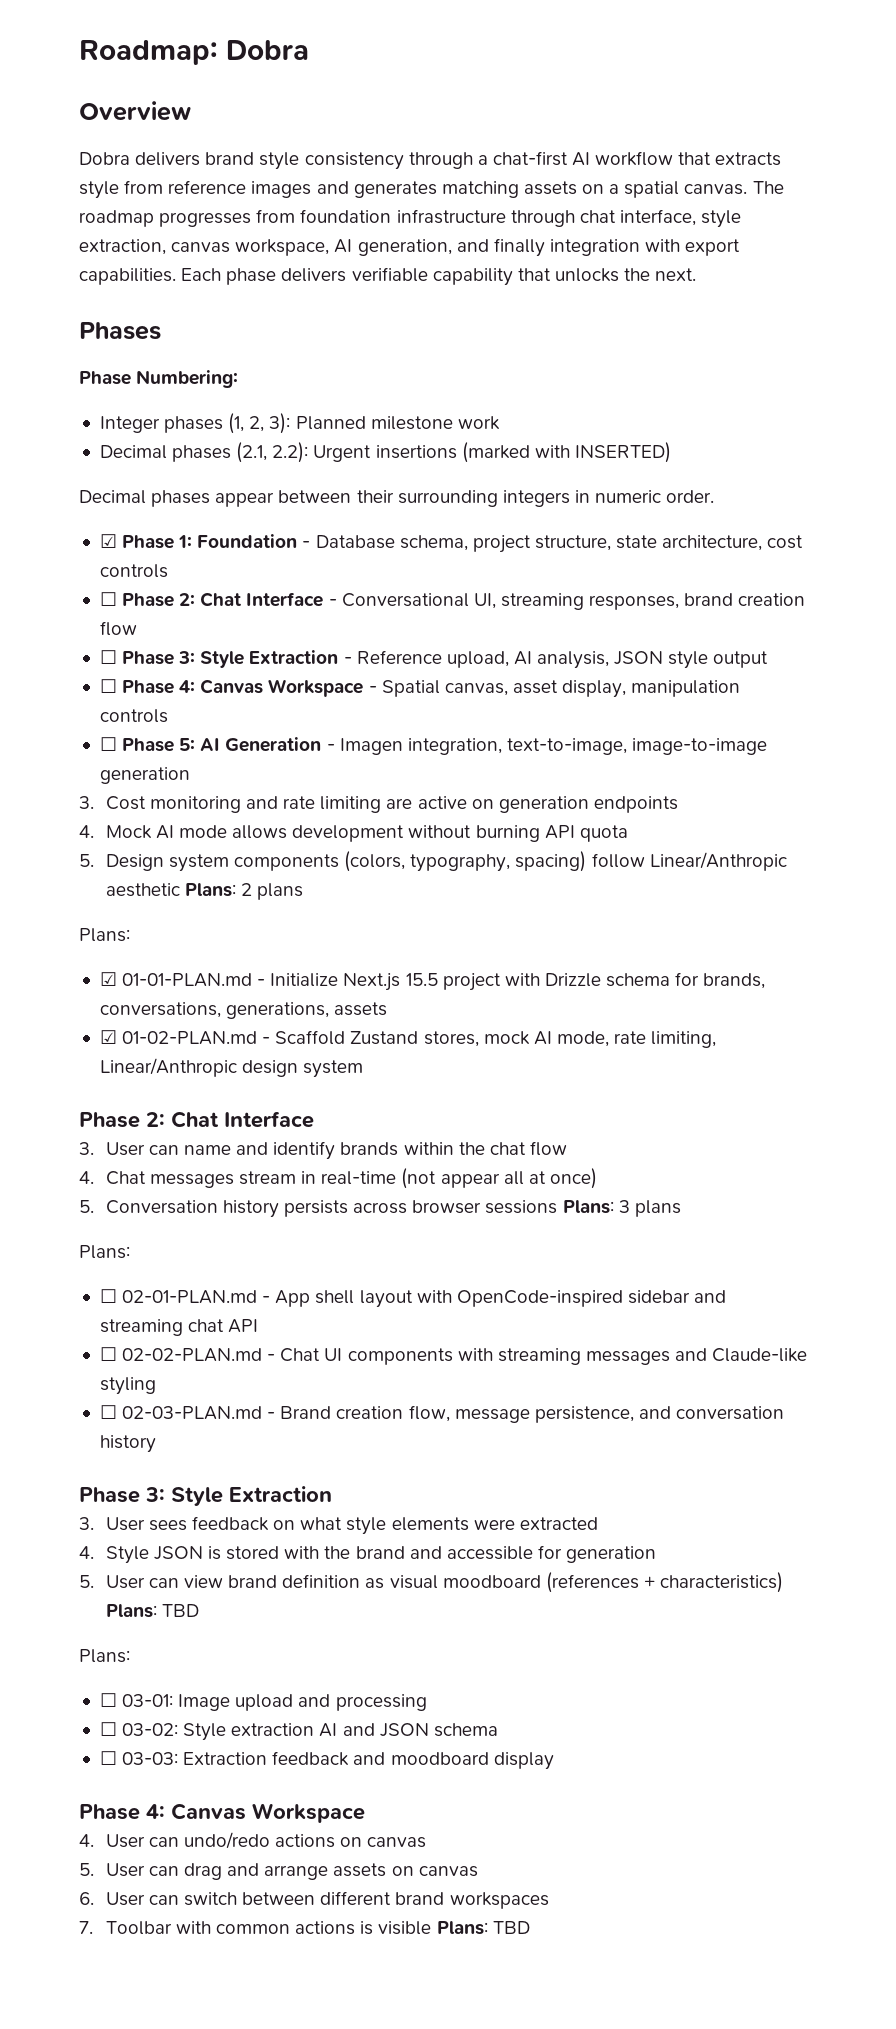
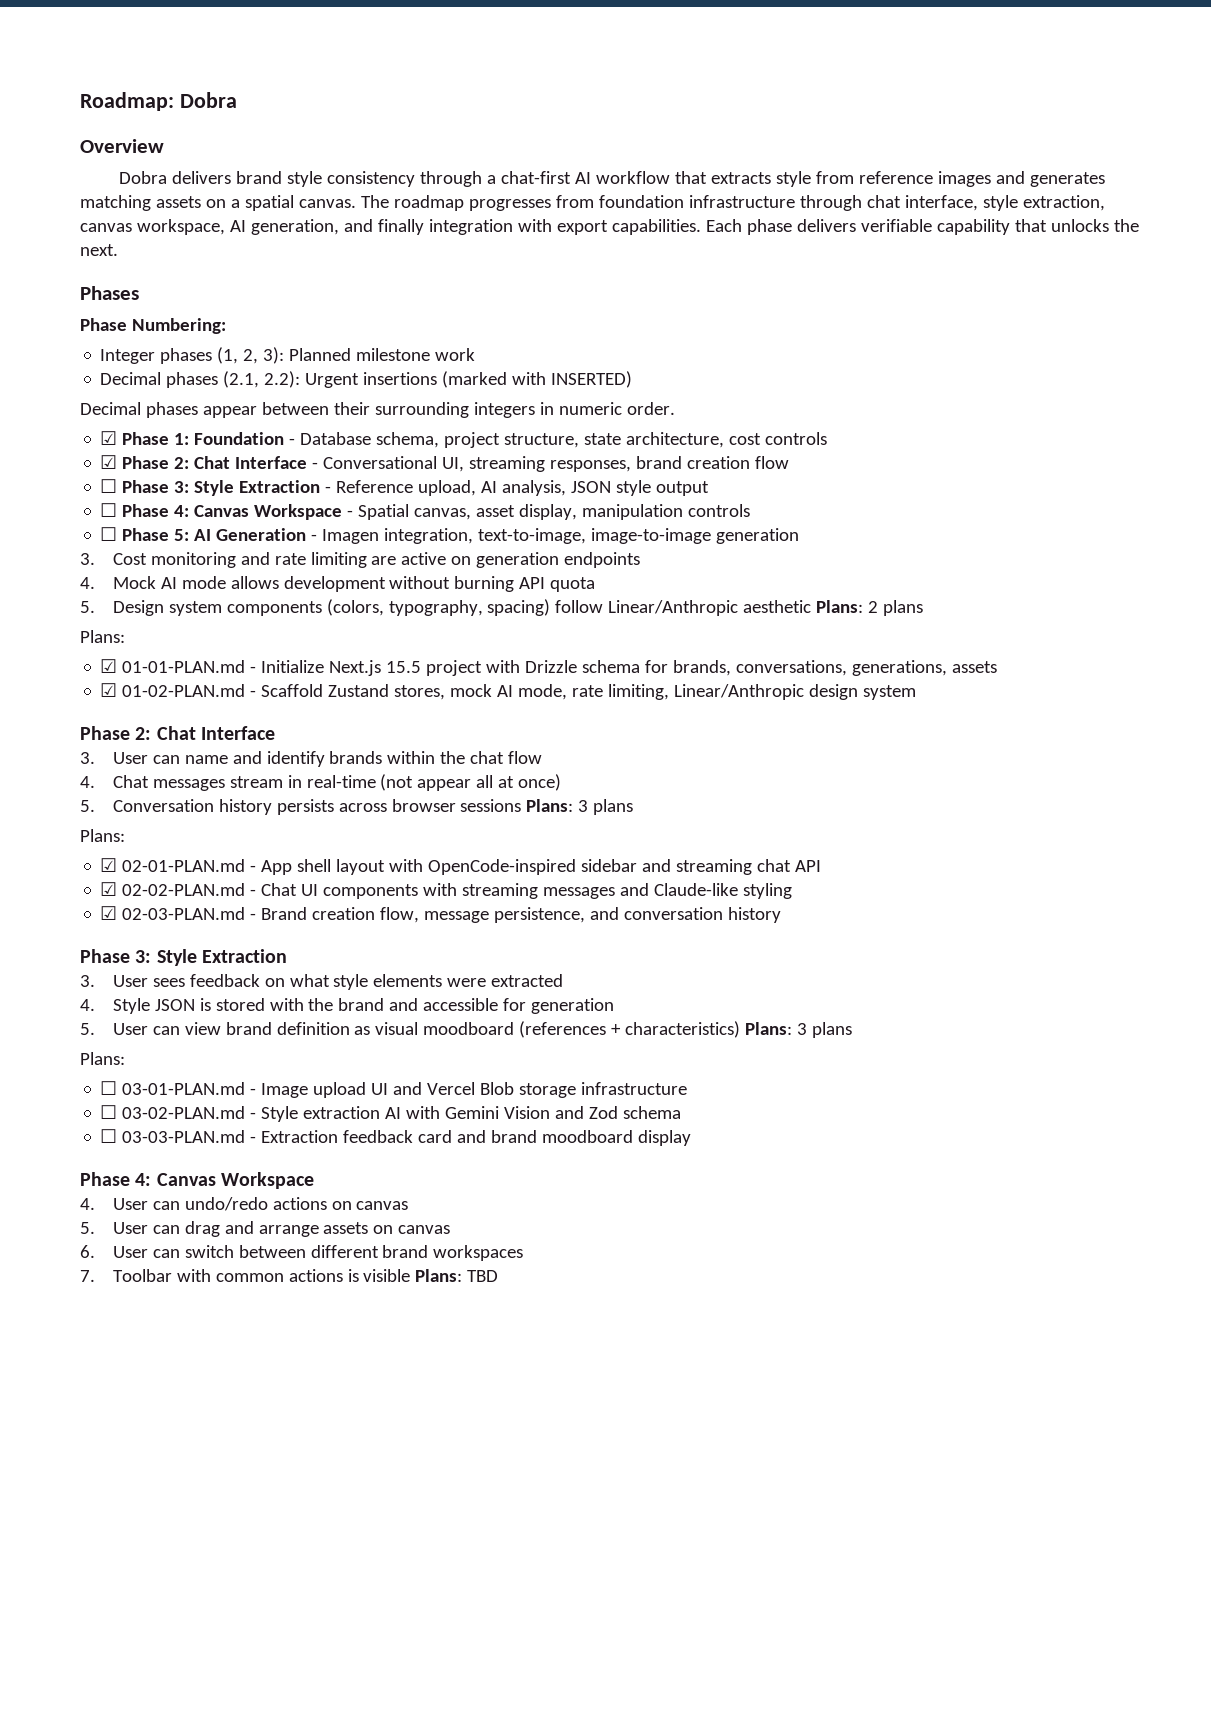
[99,592,117,606] ☐ -> [100,455,118,469] ☑
[99,1289,117,1303] ☐ -> [100,858,118,872] ☑
[99,1347,117,1361] ☐ -> [100,882,118,896] ☑
[99,1405,117,1419] ☐ -> [100,906,118,920] ☑
[161,1604,199,1617] [79,1649,130,1663] [99,1693,427,1711] [99,1722,179,1736] TBD // Plans: // ☐ 03-01: Image upload and processing // ☐ 03-02: -> [797,1022,853,1038] [80,1052,125,1065] [100,1081,688,1098] [100,1105,257,1119] 3 plans // Plans: // ☐ 03-01-PLAN.md - Image upload UI and Vercel Blob storage infrastructure // ☐ 03-02-PLAN.md -
[342,1723,498,1737] [99,1751,386,1766] and JSON schema // ☐ 03-03: Extraction feedback and -> [406,1106,682,1119] [100,1129,538,1143] with Gemini Vision and Zod schema // ☐ 03-03-PLAN.md - Extraction feedback card and brand

